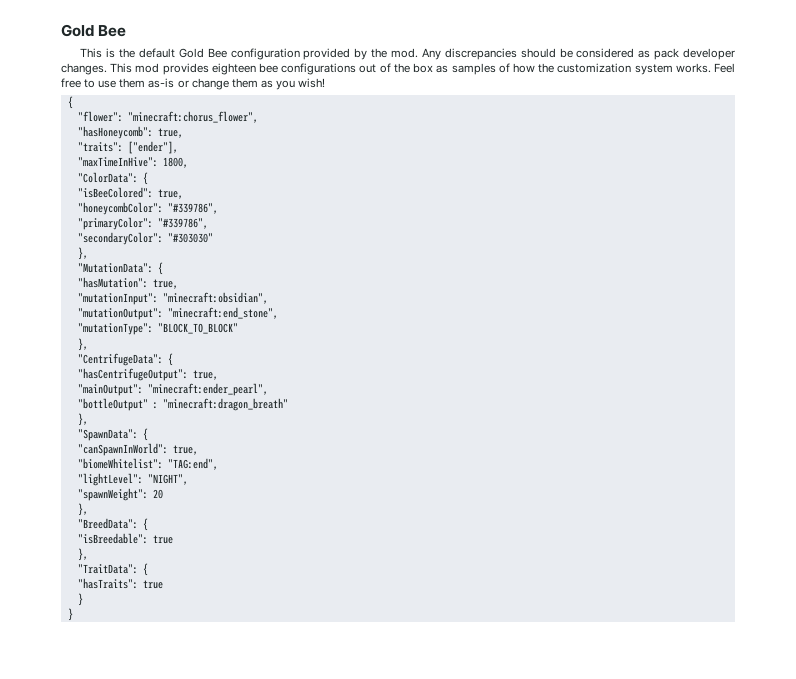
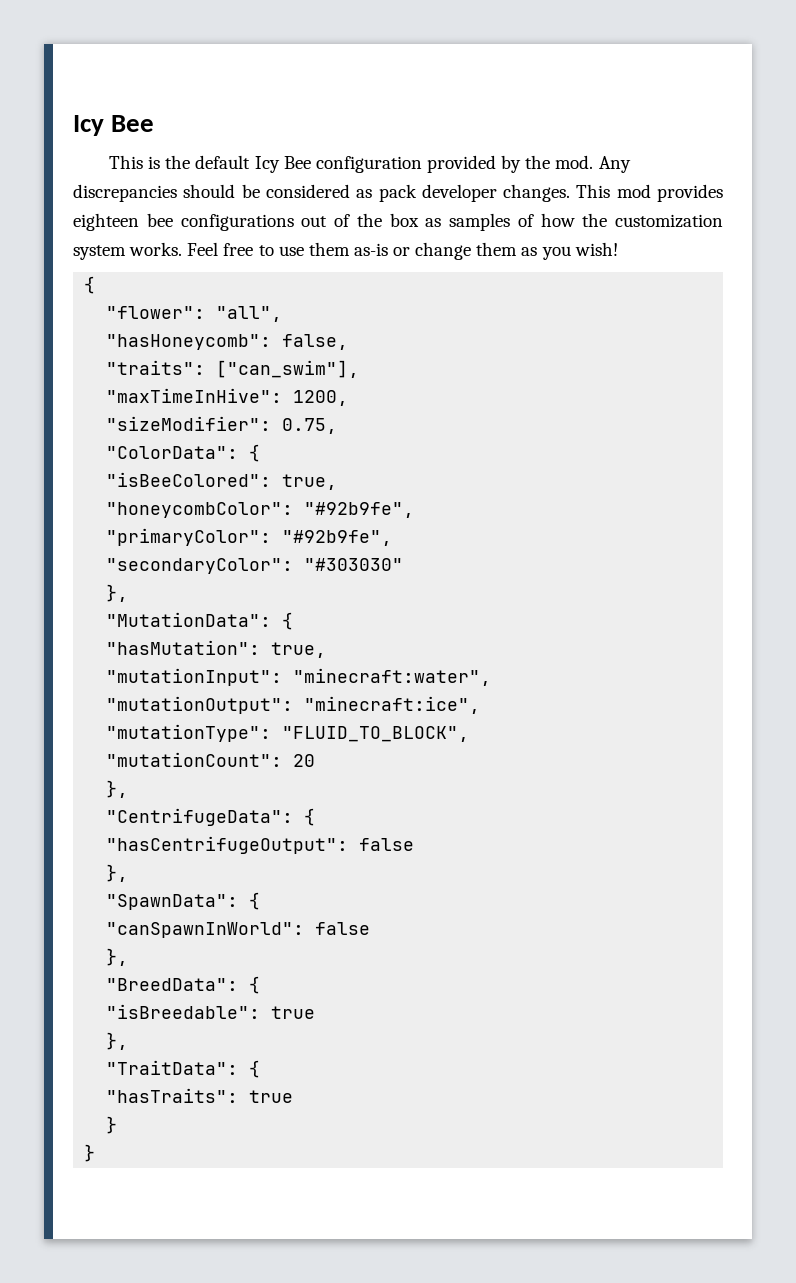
[61,24,94,37] Gold -> [73,115,104,136] Icy
[178,48,204,58] Gold -> [254,156,280,173] Icy
[127,111,258,123] "minecraft:chorus_flower", -> [216,306,283,322] "all",
[157,128,183,138] true, -> [282,334,349,350] false,
[127,141,178,154] ["ender"], -> [216,360,360,378] ["can_swim"],
[162,157,188,168] 1800, -> [293,390,349,406] [106,416,338,434] 1200, // "sizeModifier": 0.75,
[167,203,218,214] "#339786", -> [304,502,415,518] "#92b9fe",
[157,218,208,229] "#339786", -> [282,530,393,546] "#92b9fe",
[162,292,268,304] "minecraft:obsidian", -> [293,668,492,686] "minecraft:water",
[167,307,278,319] "minecraft:end_stone", -> [304,696,481,714] "minecraft:ice",
[157,323,238,334] "BLOCK_TO_BLOCK" -> [282,726,470,742] [106,752,316,767] "FLUID_TO_BLOCK", // "mutationCount": 20
[192,370,218,380] [77,383,268,396] [77,398,288,411] [77,413,88,426] [77,428,148,441] [77,443,198,456] [77,458,218,470] [77,473,188,486] [77,488,163,501] true, // "mainOutput": "minecraft:ender_pearl", // "bottleOutput" : "minecraft:dragon_breath" // }, // "SpawnData": { // "canSpawnInWorld": true, // "biomeWhitelist": "TAG:end", // "lightLevel": "NIGHT", // "spawnWeight": 20 -> [359,838,415,851] [106,864,129,882] [106,892,261,910] [106,922,371,938] false // }, // "SpawnData": { // "canSpawnInWorld": false

